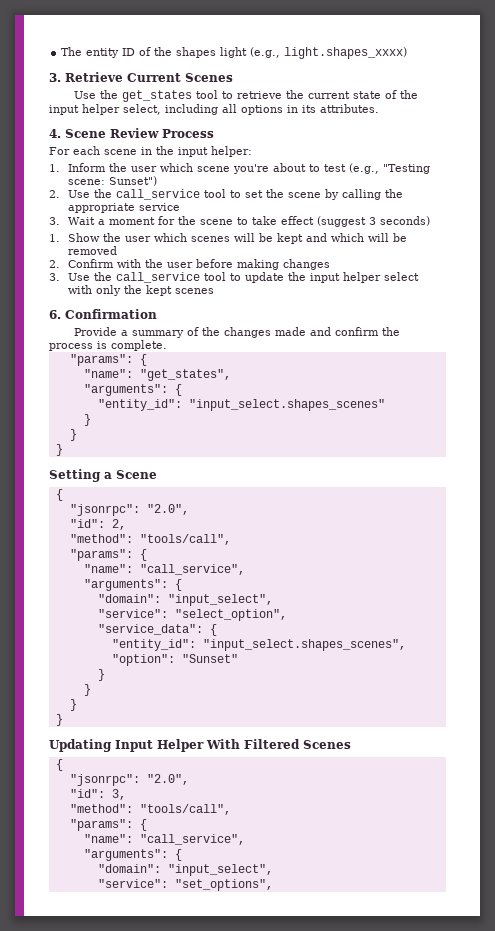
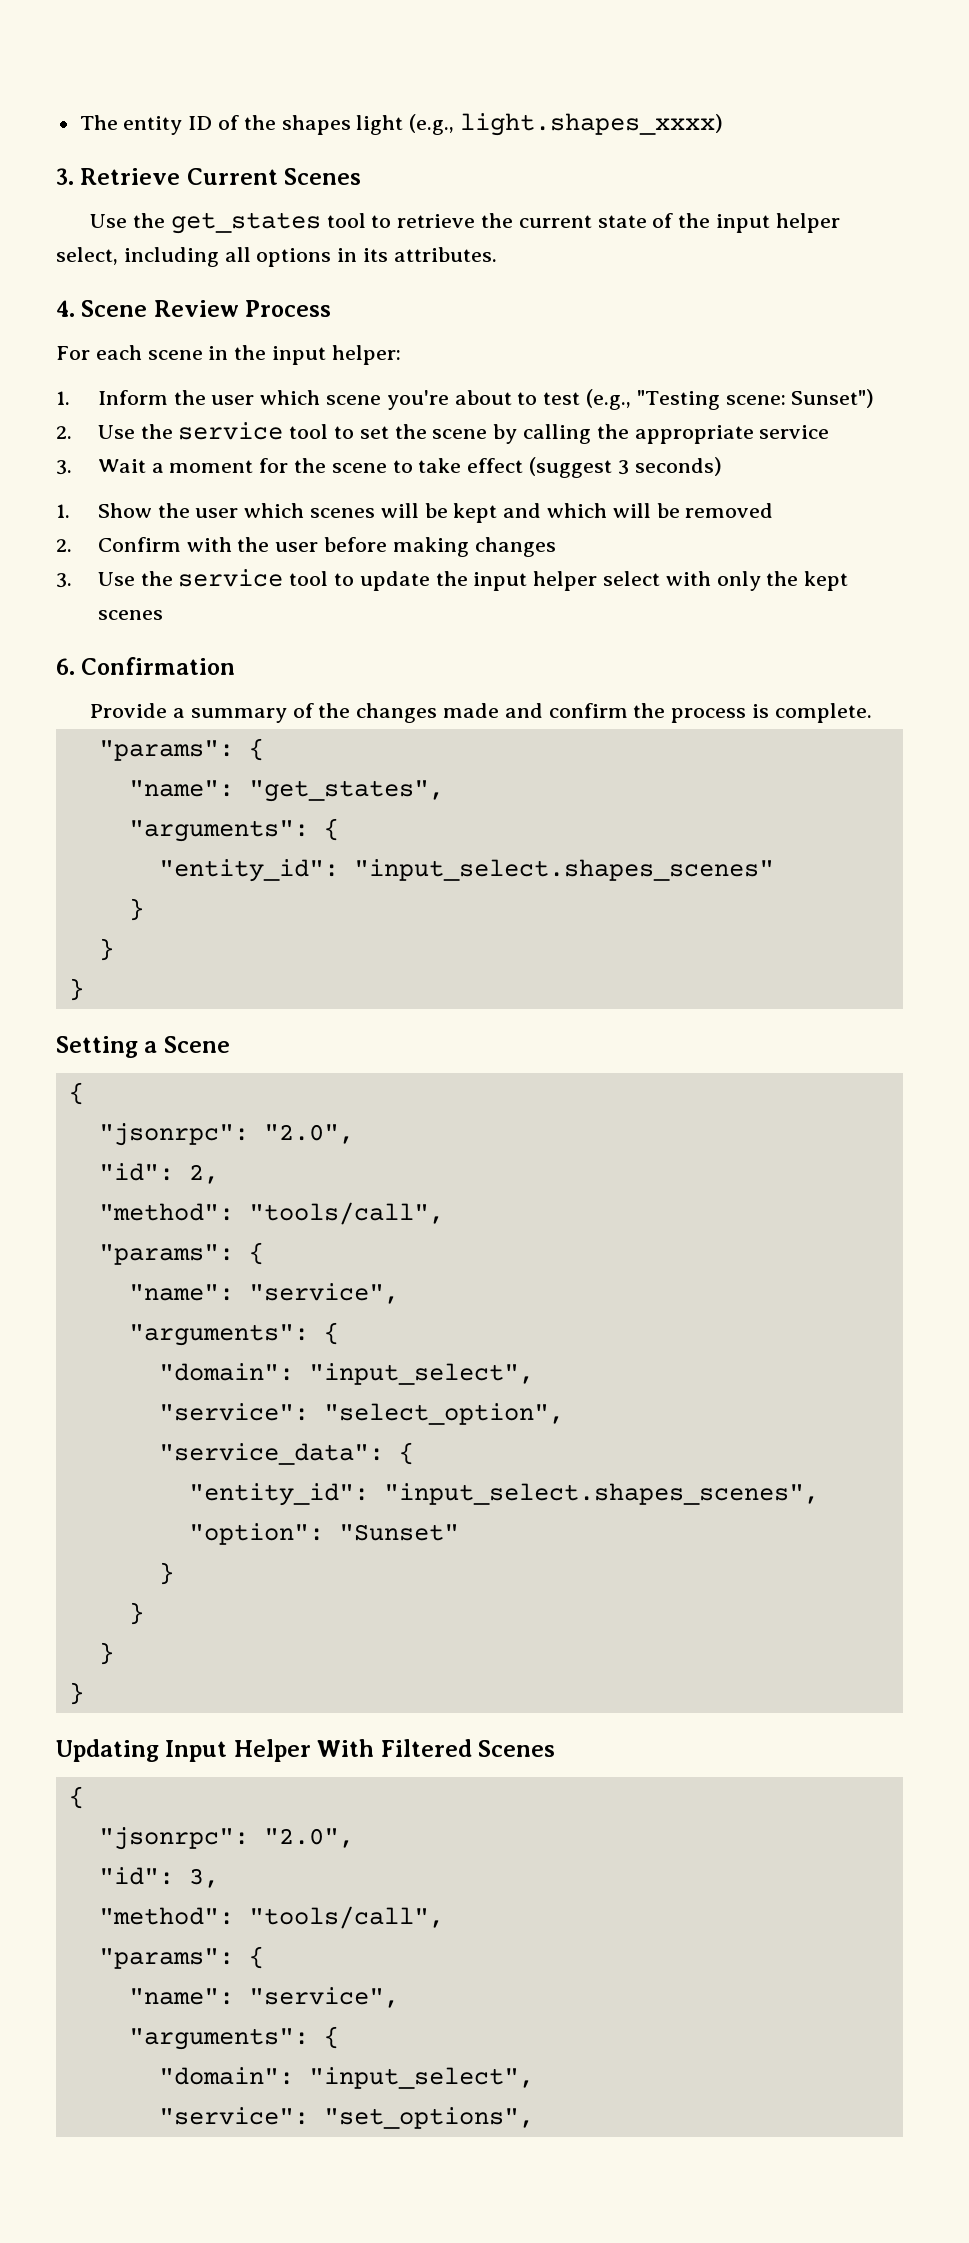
[116,189,201,200] call_service -> [178,422,284,440] service
[116,272,201,283] call_service -> [178,569,284,587] service
[139,564,245,575] "call_service", -> [248,1283,399,1304] "service",
[139,834,245,845] "call_service", -> [248,1987,399,2008] "service",

